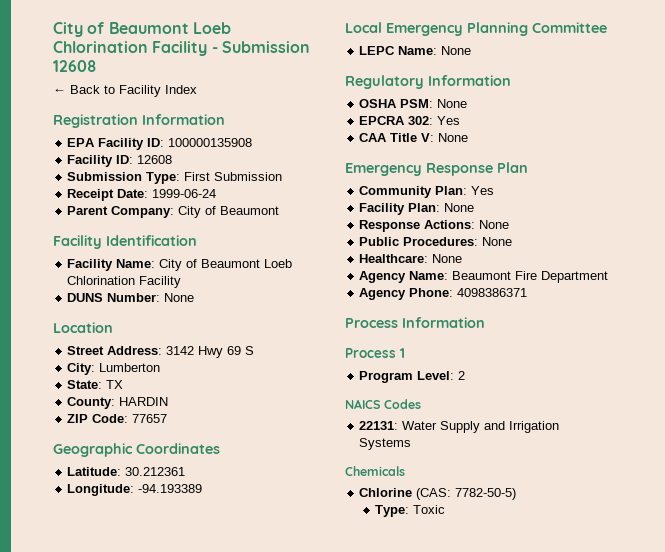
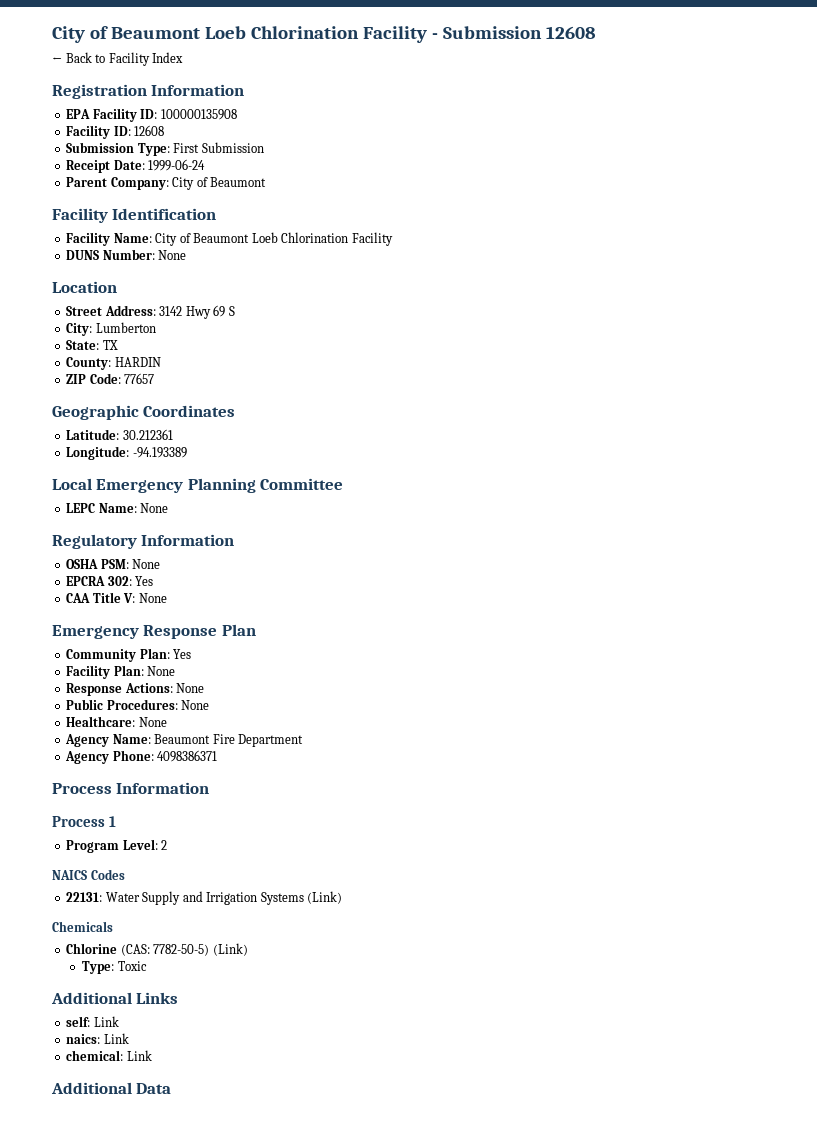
(412, 444) none -> [307,891,343,904] (Link)
(517, 494) none -> [212,943,248,956] (Link)
(446, 509) none -> [51,992,179,1004] [66,1016,119,1027] [66,1033,129,1044] [66,1050,152,1061] [51,1082,172,1094] // Additional Links // self: Link // naics: Link // chemical: Link // Additional Data

